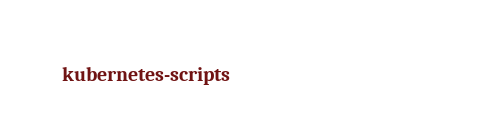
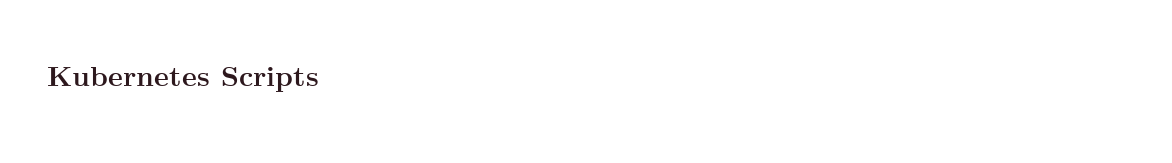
[62,66,230,85] kubernetes-scripts -> [47,67,319,92] Kubernetes Scripts

